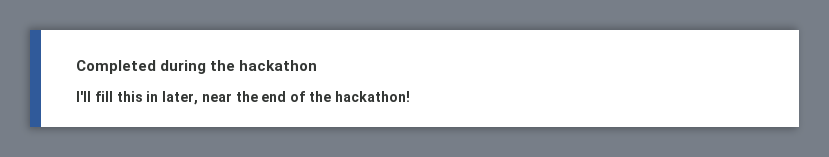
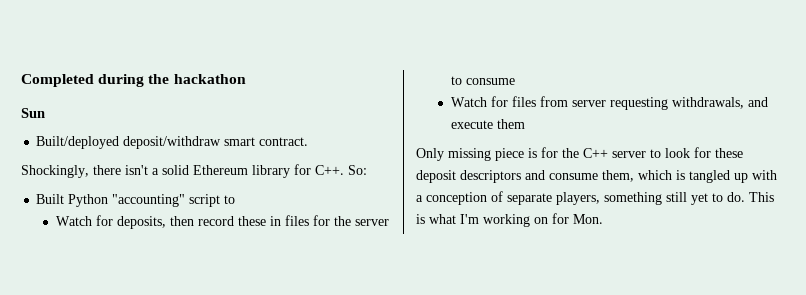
[76,91,410,105] I'll fill this in later, near the end of the hackathon! -> [21,108,45,118] [36,136,309,149] [21,164,367,178] [36,194,236,207] [56,215,390,229] [451,76,516,85] [451,96,769,110] [451,119,526,129] [416,147,743,161] [416,170,777,183] [416,191,774,205] [416,213,603,227] Sun // Built/deployed deposit/withdraw smart contract. // Shockingly, there isn't a solid Ethereum library for C++. So: // Built Python "accounting" script to // Watch for deposits, then record these in files for the server to consume // Watch for files from server requesting withdrawals, and execute them // Only missing piece is for the C++ server to look for these deposit descriptors and consume them, which is tangled up with a conception of separate players, something still yet to do. This is what I'm working on for Mon.

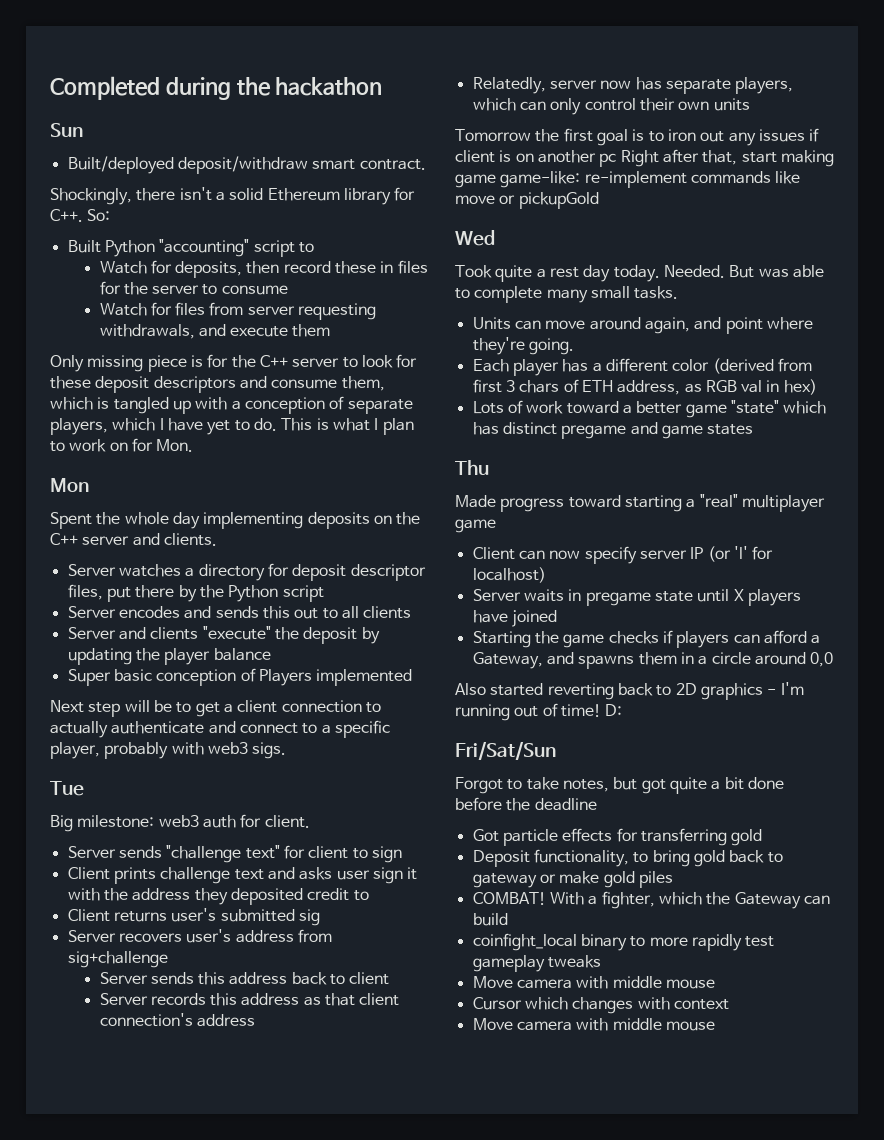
[604,192,687,205] something still -> [112,418,203,431] which I have
[460,214,530,227] I'm working -> [374,418,414,435] [50,439,107,452] I plan to work
(603, 219) none -> [50,478,89,492] [50,512,421,529] [50,533,217,546] [67,563,426,581] [67,584,324,602] [67,606,412,619] [67,626,380,644] [67,648,271,665] [67,668,413,686] [50,700,381,717] [50,720,390,738] [50,742,287,759] [50,781,84,796] [50,814,310,832] [67,845,402,863] [67,867,418,884] [67,888,369,905] [67,908,320,926] [67,929,332,943] [67,951,168,968] [99,972,390,985] [99,993,400,1006] [99,1013,255,1027] [472,77,794,94] [472,98,750,115] [455,128,820,146] [455,149,834,167] [455,171,801,188] [455,192,599,209] [455,230,495,246] [455,265,824,282] [455,286,679,303] [472,317,813,334] [472,337,574,355] [472,358,812,376] [472,379,817,395] [472,400,827,418] [472,422,754,439] [455,460,489,475] [455,494,825,512] [455,519,496,533] [472,546,774,564] [472,567,546,583] [472,589,801,606] [472,610,557,627] [472,630,821,648] [472,652,834,669] [455,682,804,700] [455,703,623,721] [455,741,556,760] [455,777,784,794] [455,797,597,811] [472,828,763,846] [472,849,783,867] [472,871,673,888] [472,891,830,909] [472,913,508,926] [472,933,775,951] [472,955,601,972] [472,976,715,989] [472,997,729,1014] [472,1018,715,1031] // Mon // Spent the whole day implementing deposits on the C++ server and clients. // Server watches a directory for deposit descriptor files, put there by the Python script // Server encodes and sends this out to all clients // Server and clients "execute" the deposit by updating the player balance // Super basic conception of Players implemented // Next step will be to get a client connection to actually authenticate and connect to a specific player, probably with web3 sigs. // Tue // Big milestone: web3 auth for client. // Server sends "challenge text" for client to sign // Client prints challenge text and asks user sign it with the address they deposited credit to // Client returns user's submitted sig // Server recovers user's address from sig+challenge // Server sends this address back to client // Server records this address as that client connection's address // Relatedly, server now has separate players, which can only control their own units // Tomorrow the first goal is to iron out any issues if client is on another pc Right after that, start making game game-like: re-implement commands like move or pickupGold // Wed // Took quite a rest day today. Needed. But was able to complete many small tasks. // Units can move around again, and point where they're going. // Each player has a different color (derived from first 3 chars of ETH address, as RGB val in hex) // Lots of work toward a better game "state" which has distinct pregame and game states // Thu // Made progress toward starting a "real" multiplayer game // Client can now specify server IP (or 'l' for localhost) // Server waits in pregame state until X players have joined // Starting the game checks if players can afford a Gateway, and spawns them in a circle around 0,0 // Also started reverting back to 2D graphics - I'm running out of time! D: // Fri/Sat/Sun // Forgot to take notes, but got quite a bit done before the deadline // Got particle effects for transferring gold // Deposit functionality, to bring gold back to gateway or make gold piles // COMBAT! With a fighter, which the Gateway can build // coinfight_local binary to more rapidly test gameplay tweaks // Move camera with middle mouse // Cursor which changes with context // Move camera with middle mouse

